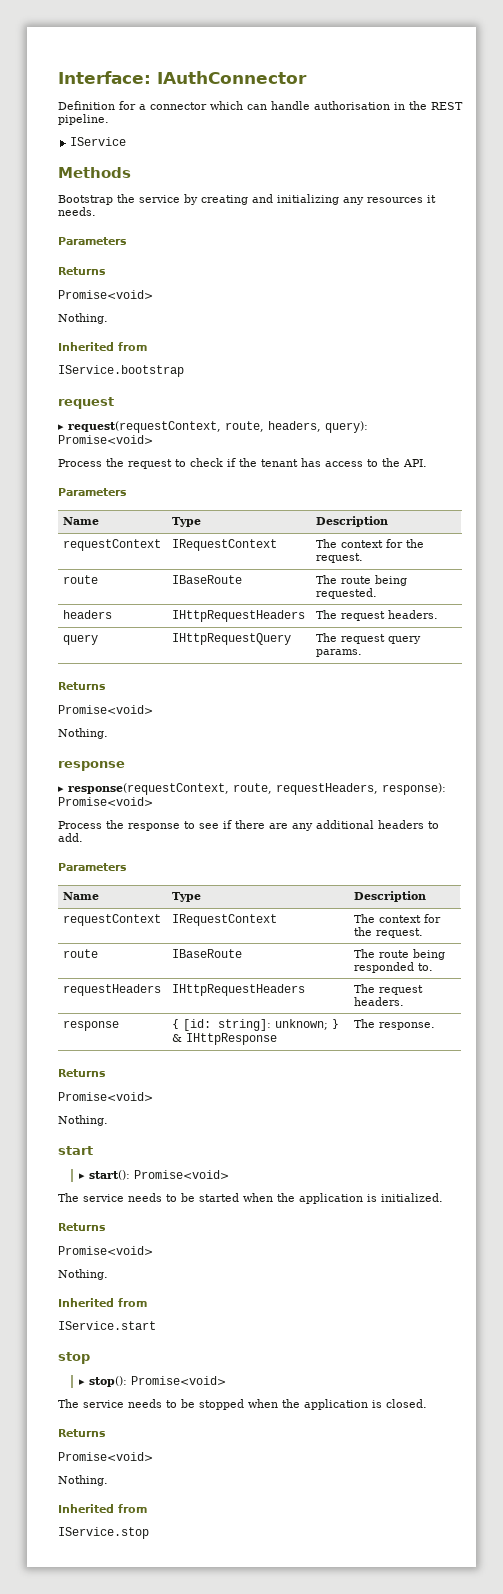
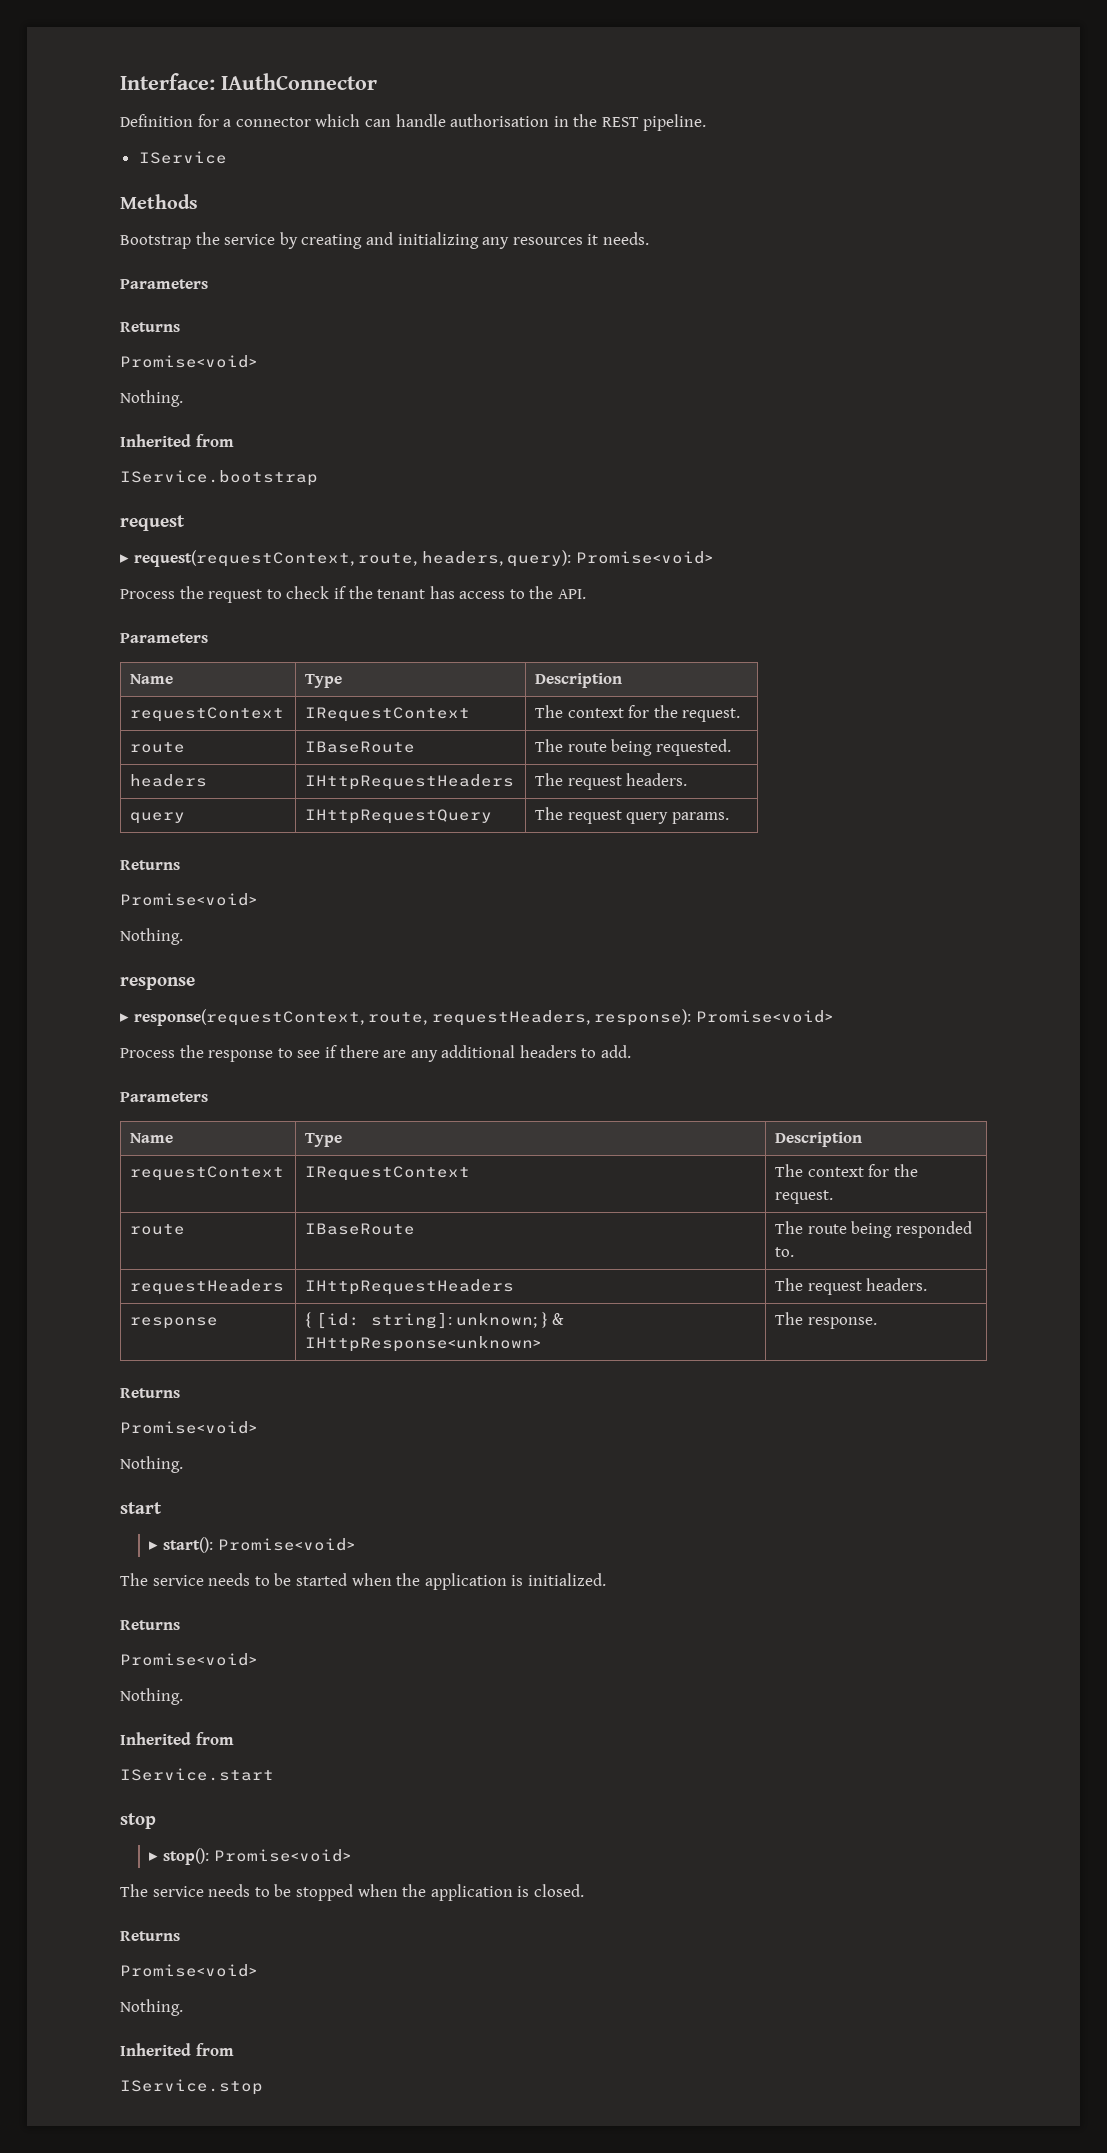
[186,1033,278,1045] IHttpResponse -> [305,1336,542,1352] IHttpResponse<unknown>

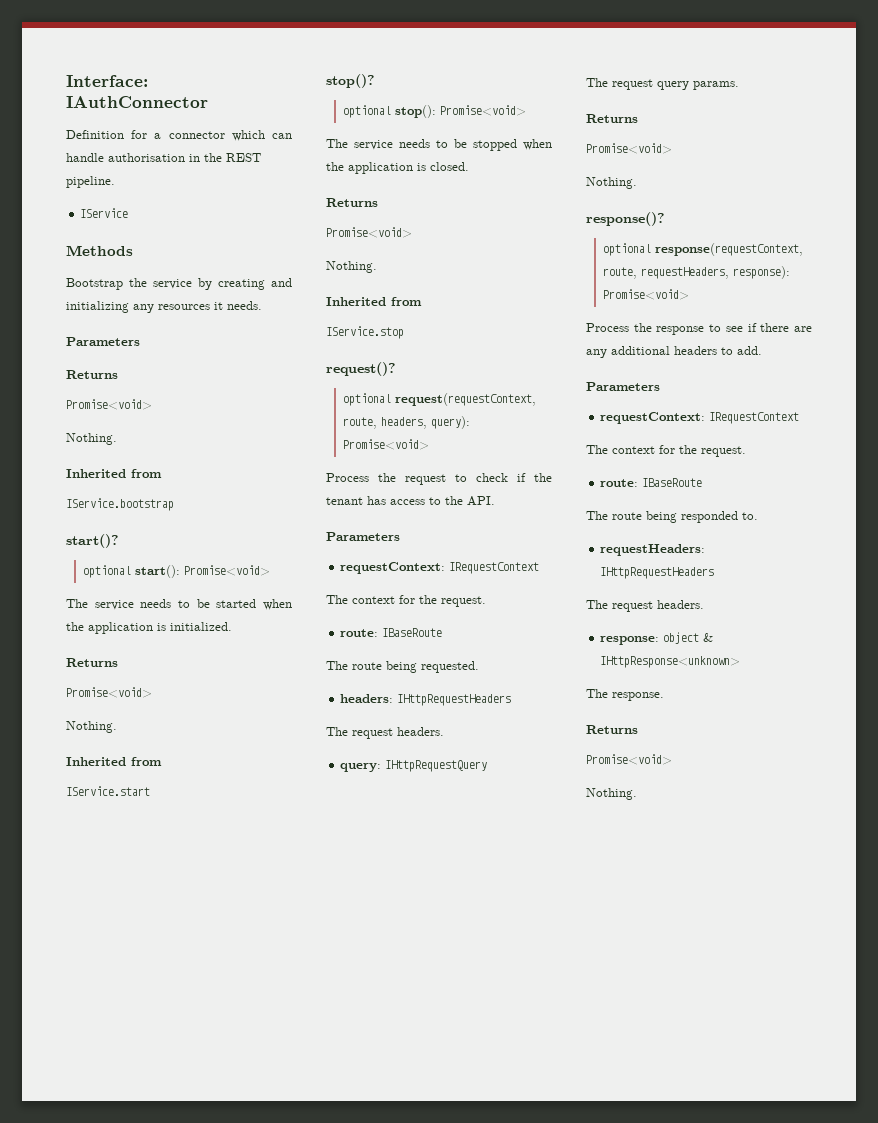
[120,515,185,531] [120,550,713,567] [120,586,587,603] [120,633,208,643] [130,674,174,684] [305,674,343,688] [535,673,623,688] [130,707,285,722] [305,707,471,722] [535,705,741,722] [130,742,186,753] [305,741,416,753] [535,739,731,756] [130,774,208,787] [305,774,515,790] [535,773,688,790] [130,812,186,824] [305,809,493,824] [535,807,729,824] [120,860,180,870] [120,893,257,906] [120,928,183,945] [120,977,195,990] [120,1009,833,1026] [120,1045,632,1062] [120,1092,208,1102] [130,1133,174,1143] [305,1133,343,1147] [775,1132,863,1147] [130,1166,285,1181] [305,1166,471,1181] [775,1164,918,1177] [775,1190,834,1204] [130,1224,186,1235] [305,1223,416,1235] [775,1221,972,1238] [775,1247,795,1257] [130,1279,285,1295] [305,1279,515,1295] [775,1278,928,1295] [130,1317,219,1329] [305,1312,565,1329] [305,1336,542,1352] [775,1312,877,1329] [120,1388,180,1398] [120,1421,257,1434] [120,1456,183,1473] [120,1502,162,1514] [149,1541,159,1550] request // ▸ request(requestContext, route, headers, query): Promise<void> // Process the request to check if the tenant has access to the API. // Parameters // Name | Type | Description // requestContext | IRequestContext | The context for the request. // route | IBaseRoute | The route being requested. // headers | IHttpRequestHeaders | The request headers. // query | IHttpRequestQuery | The request query params. // Returns // Promise<void> // Nothing. // response // ▸ response(requestContext, route, requestHeaders, response): Promise<void> // Process the response to see if there are any additional headers to add. // Parameters // Name | Type | Description // requestContext | IRequestContext | The context for the request. // route | IBaseRoute | The route being responded to. // requestHeaders | IHttpRequestHeaders | The request headers. // response | { [id: string]: unknown; } & IHttpResponse<unknown> | The response. // Returns // Promise<void> // Nothing. // start // ▸ -> [66,534,119,548] [82,565,131,578] start()? // optional
[120,1813,156,1829] [149,1852,159,1861] stop // ▸ -> [326,74,375,88] [342,105,391,118] stop()? // optional
(263, 2087) none -> [326,362,396,376] [342,393,536,406] [342,416,470,429] [342,439,429,450] [326,473,552,485] [326,496,495,506] [326,532,400,541] [340,562,540,574] [326,595,486,607] [340,628,443,637] [326,661,479,673] [340,694,512,706] [326,727,444,739] [340,760,488,772] [586,78,739,90] [586,114,638,123] [586,143,672,154] [586,177,637,189] [586,212,665,226] [602,243,803,256] [602,266,790,279] [602,289,689,300] [586,323,812,335] [586,346,762,358] [586,382,660,391] [600,412,800,424] [586,445,746,457] [600,478,703,487] [586,511,758,523] [600,544,706,556] [600,567,715,579] [586,600,704,612] [600,632,714,645] [600,656,741,668] [586,689,664,701] [586,725,638,734] [586,754,672,765] [586,788,637,800] // request()? // optional request(requestContext, route, headers, query): Promise<void> // Process the request to check if the tenant has access to the API. // Parameters // requestContext: IRequestContext // The context for the request. // route: IBaseRoute // The route being requested. // headers: IHttpRequestHeaders // The request headers. // query: IHttpRequestQuery // The request query params. // Returns // Promise<void> // Nothing. // response()? // optional response(requestContext, route, requestHeaders, response): Promise<void> // Process the response to see if there are any additional headers to add. // Parameters // requestContext: IRequestContext // The context for the request. // route: IBaseRoute // The route being responded to. // requestHeaders: IHttpRequestHeaders // The request headers. // response: object & IHttpResponse<unknown> // The response. // Returns // Promise<void> // Nothing.

